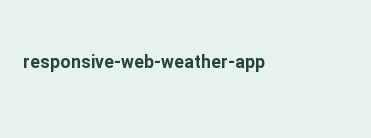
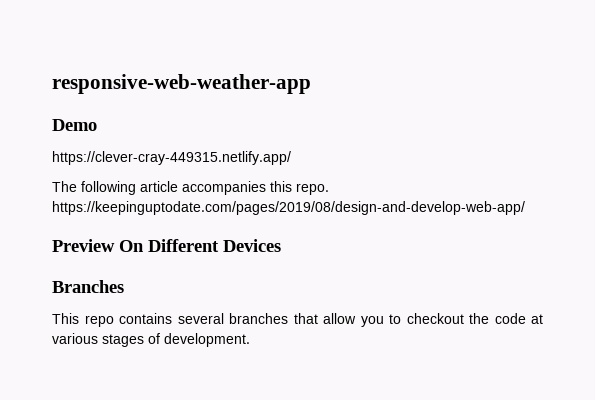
(265, 63) none -> [52,119,97,131] [52,151,291,165] [52,181,329,195] [52,201,525,215] [52,239,281,252] [52,280,124,293] [52,313,543,327] [52,333,250,347] // Demo // https://clever-cray-449315.netlify.app/ // The following article accompanies this repo. https://keepinguptodate.com/pages/2019/08/design-and-develop-web-app/ // Preview On Different Devices // Branches // This repo contains several branches that allow you to checkout the code at various stages of development.

